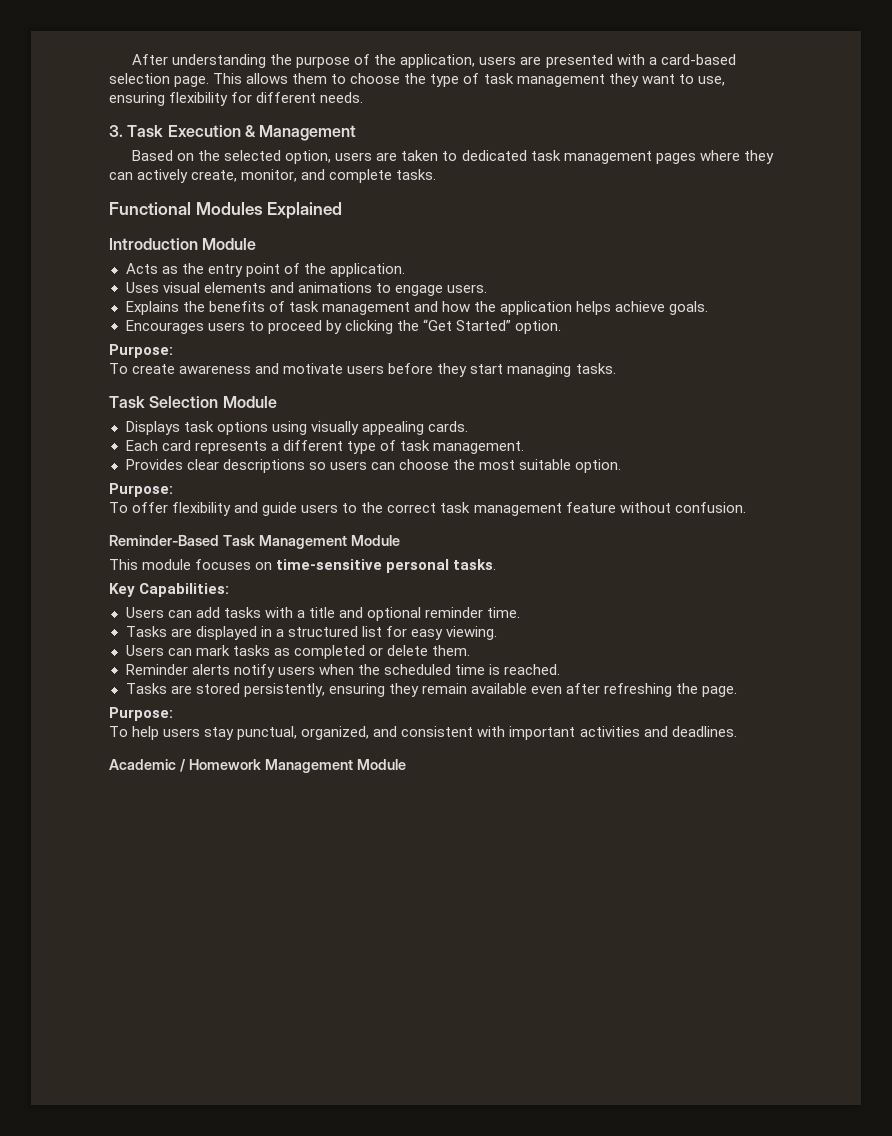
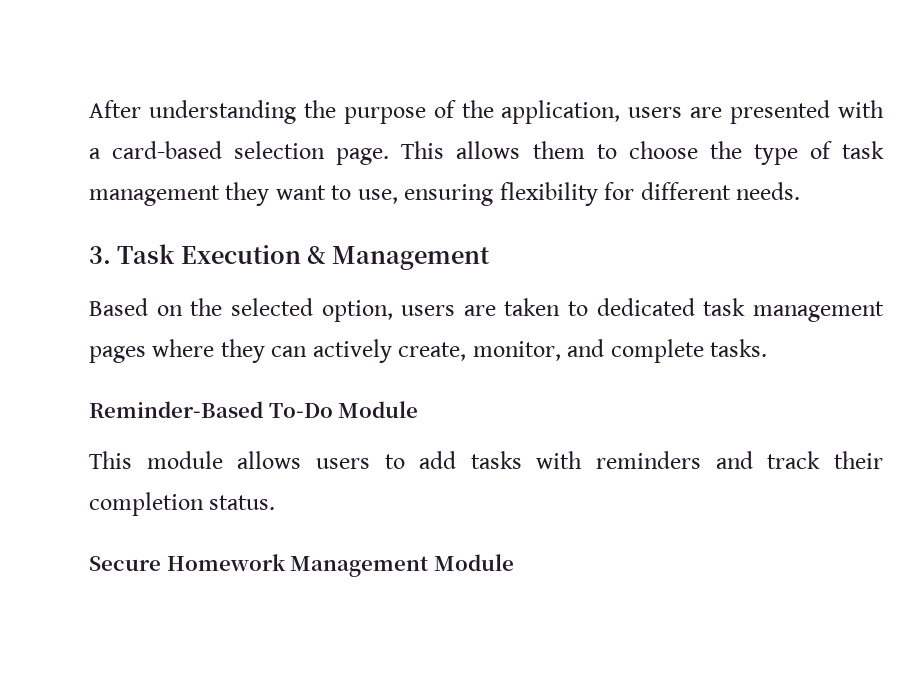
[109,202,343,219] [109,238,257,250] [125,263,405,277] [125,282,487,296] [125,301,709,315] [125,319,561,334] [109,344,173,358] [109,363,616,377] [109,396,277,408] [125,421,468,435] [125,440,524,454] [125,459,622,473] [109,483,173,497] [109,502,746,516] // Functional Modules Explained // Introduction Module // Acts as the entry point of the application. // Uses visual elements and animations to engage users. // Explains the benefits of task management and how the application helps achieve goals. // Encourages users to proceed by clicking the “Get Started” option. // Purpose: // To create awareness and motivate users before they start managing tasks. // Task Selection Module // Displays task options using visually appealing cards. // Each card represents a different type of task management. // Provides clear descriptions so users can choose the most suitable option. // Purpose: // To offer flexibility and guide users to the correct task management feature without confusion. -> (768, 348) none
[222,535,347,549] Task Management -> [268,403,333,418] To-Do
[195,559,497,573] [109,583,230,597] [125,607,520,621] [125,626,497,640] [125,645,470,659] [125,664,560,678] [125,683,738,697] [109,707,173,721] [109,726,737,740] [109,759,186,772] focuses on time-sensitive personal tasks. // Key Capabilities: // Users can add tasks with a title and optional reminder time. // Tasks are displayed in a structured list for easy viewing. // Users can mark tasks as completed or delete them. // Reminder alerts notify users when the scheduled time is reached. // Tasks are stored persistently, ensuring they remain available even after refreshing the page. // Purpose: // To help users stay punctual, organized, and consistent with important activities and deadlines. // Academic / -> [237,451,883,469] [89,492,276,516] [89,556,161,571] allows users to add tasks with reminders and track their completion status. // Secure

